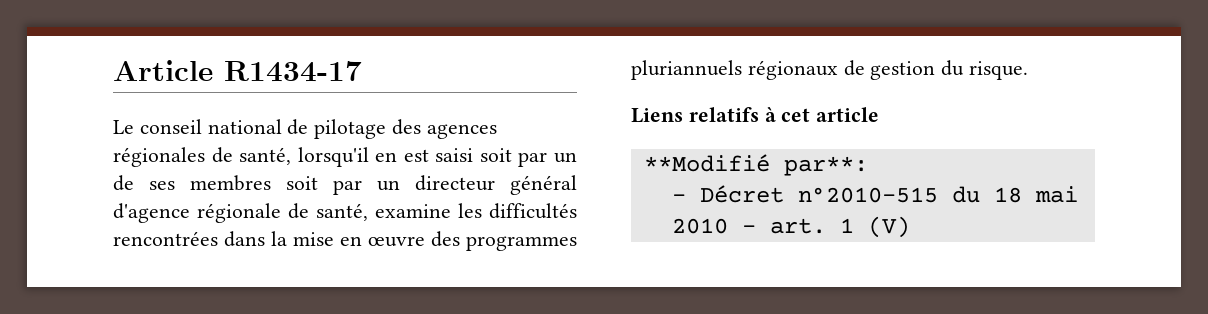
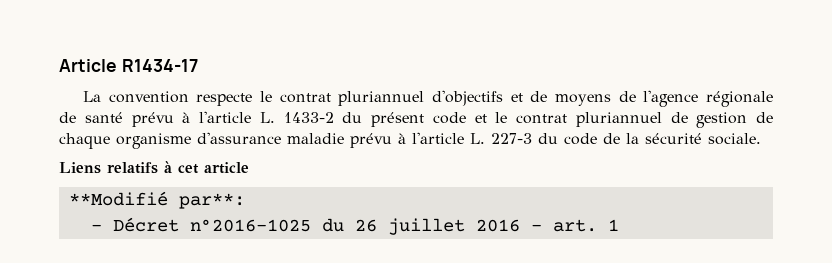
[113,119,497,139] [113,147,577,167] [113,175,577,195] [113,203,577,223] [113,231,577,251] [631,60,1029,80] Le conseil national de pilotage des agences régionales de santé, lorsqu'il en est saisi soit par un de ses membres soit par un directeur général d'agence régionale de santé, examine les difficultés rencontrées dans la mise en œuvre des programmes pluriannuels régionaux de gestion du risque. -> [82,90,773,107] [59,111,773,128] [59,132,761,149] La convention respecte le contrat pluriannuel d'objectifs et de moyens de l'agence régionale de santé prévu à l'article L. 1433-2 du présent code et le contrat pluriannuel de gestion de chaque organisme d'assurance maladie prévu à l'article L. 227-3 du code de la sécurité sociale.
[797,186,1078,203] [671,218,728,234] n°2010-515 du 18 mai 2010 -> [189,218,520,235] n°2016-1025 du 26 juillet 2016
[867,216,910,238] (V) -> (619, 225) none

